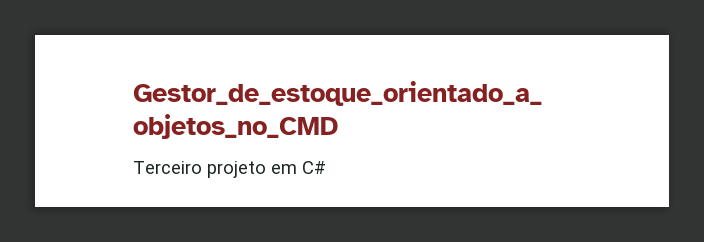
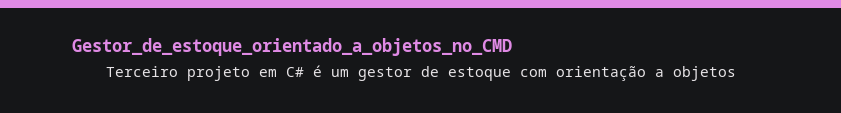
(326, 167) none -> [312,65,736,81] é um gestor de estoque com orientação a objetos

